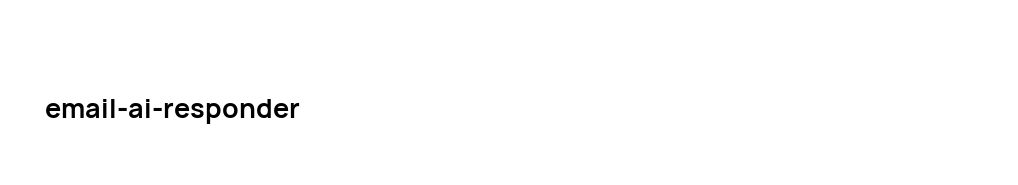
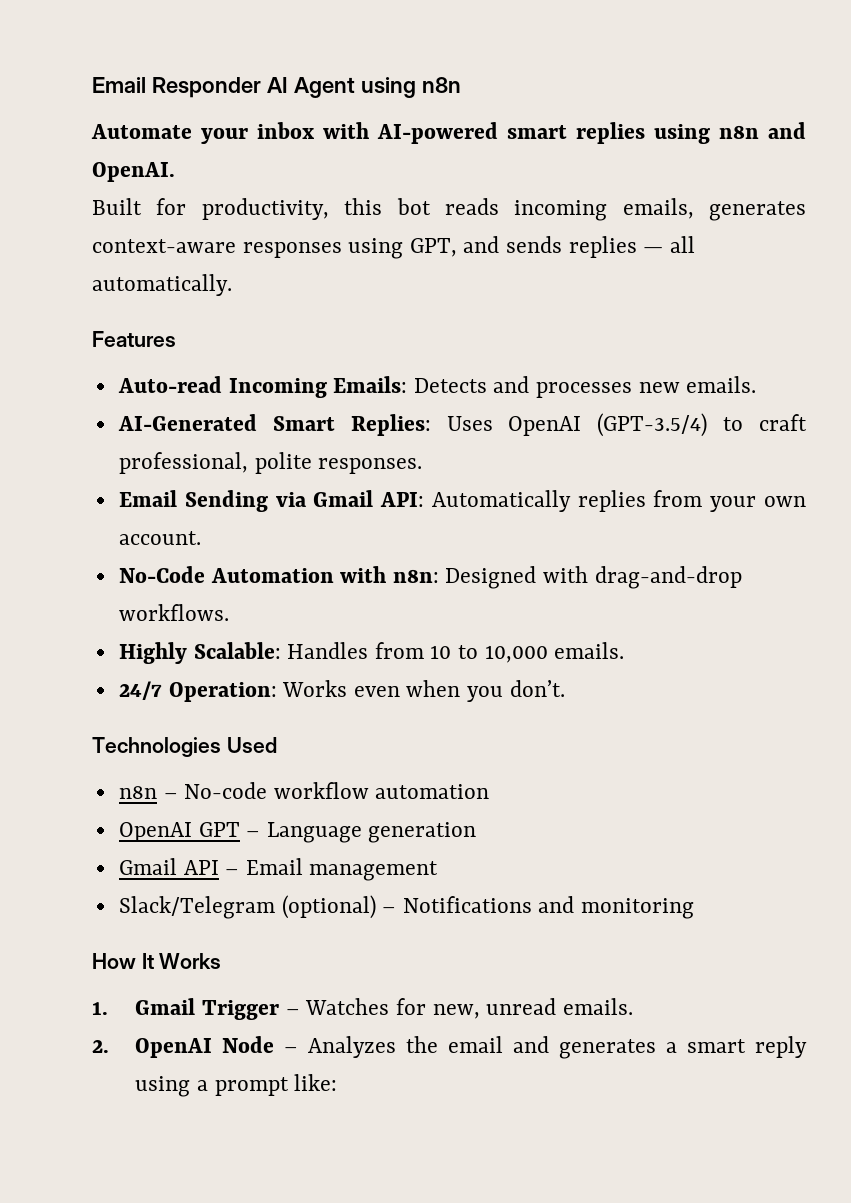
[45,99,300,124] email-ai-responder -> [92,77,461,98] [91,122,806,144] [92,162,175,182] [92,198,806,221] [92,236,695,259] [92,274,232,296] [92,331,176,347] [117,376,757,398] [117,413,807,437] [118,452,423,474] [118,490,806,512] [118,531,201,545] [118,566,742,589] [118,604,229,621] [118,642,625,664] [118,680,565,702] [92,737,277,757] [118,782,490,799] [118,822,477,843] [118,858,439,881] [118,895,695,919] [92,953,222,969] [92,998,633,1020] [92,1036,807,1059] [135,1074,338,1097] Email Responder AI Agent using n8n // Automate your inbox with AI-powered smart replies using n8n and OpenAI. // Built for productivity, this bot reads incoming emails, generates context-aware responses using GPT, and sends replies — all automatically. // Features // Auto-read Incoming Emails: Detects and processes new emails. // AI-Generated Smart Replies: Uses OpenAI (GPT-3.5/4) to craft professional, polite responses. // Email Sending via Gmail API: Automatically replies from your own account. // No-Code Automation with n8n: Designed with drag-and-drop workflows. // Highly Scalable: Handles from 10 to 10,000 emails. // 24/7 Operation: Works even when you don’t. // Technologies Used // n8n – No-code workflow automation // OpenAI GPT – Language generation // Gmail API – Email management // Slack/Telegram (optional) – Notifications and monitoring // How It Works // 1. Gmail Trigger – Watches for new, unread emails. // 2. OpenAI Node – Analyzes the email and generates a smart reply using a prompt like:

